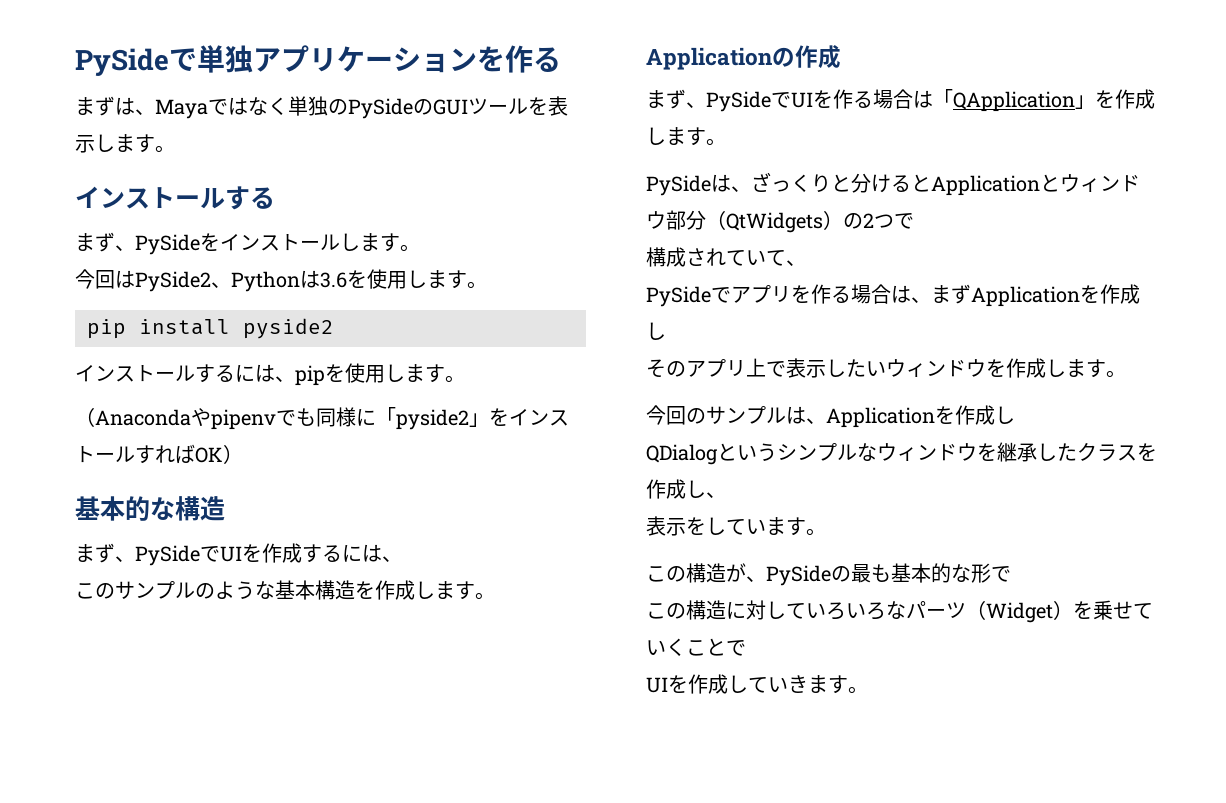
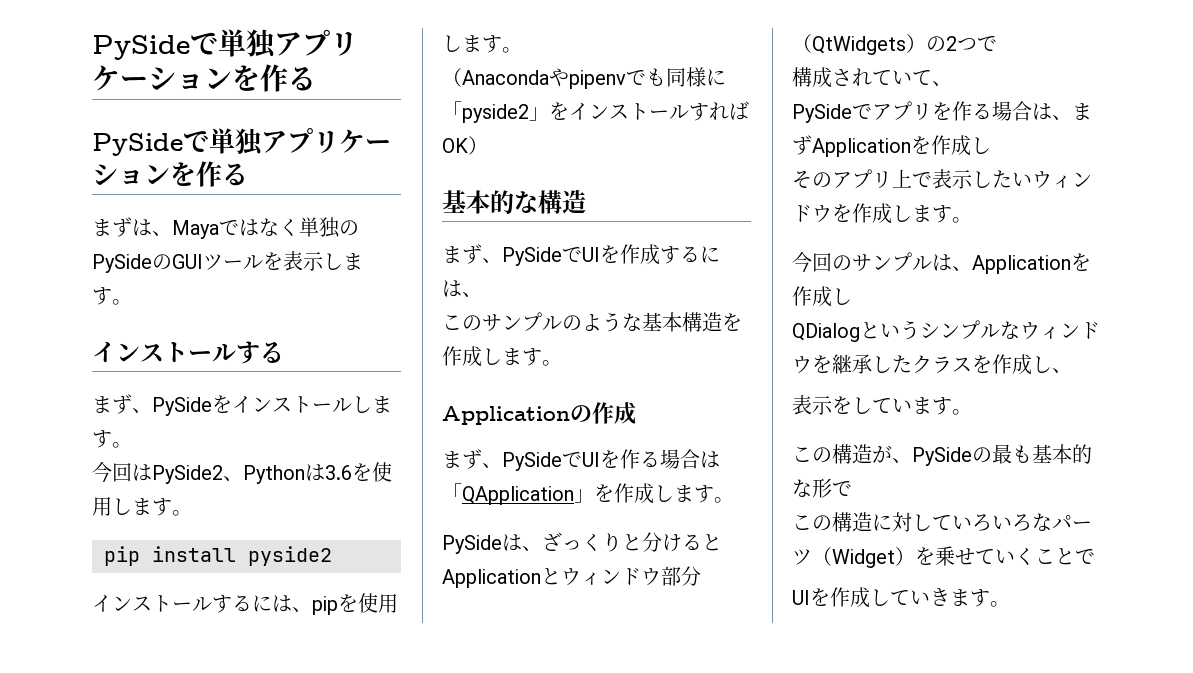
[75,45,561,76] PySideで単独アプリケーションを作る -> [92,29,358,60] [92,64,316,92] [92,128,391,156] [92,161,248,187] PySideで単独アプリケーションを作る // PySideで単独アプリケーションを作る

